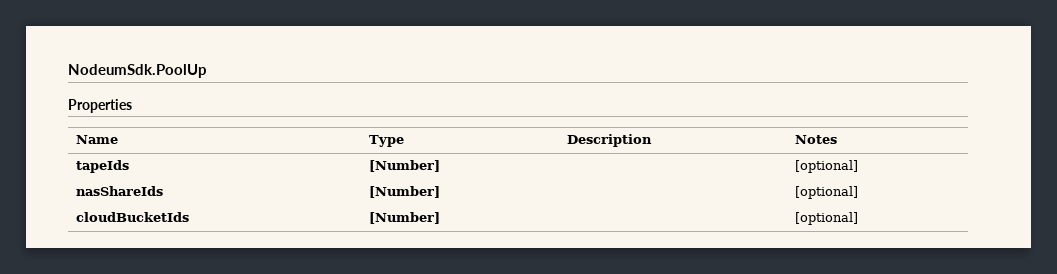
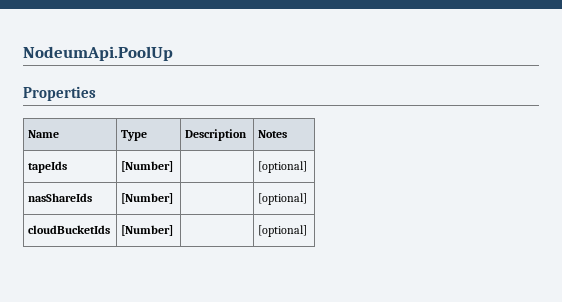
[68,64,207,78] NodeumSdk.PoolUp -> [23,46,173,61] NodeumApi.PoolUp

